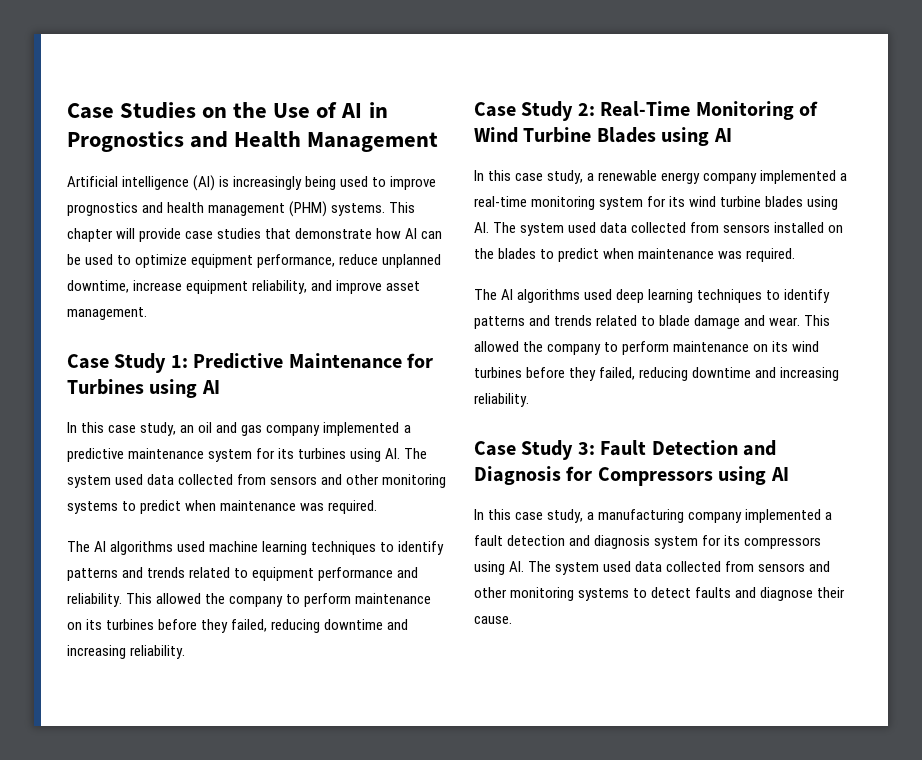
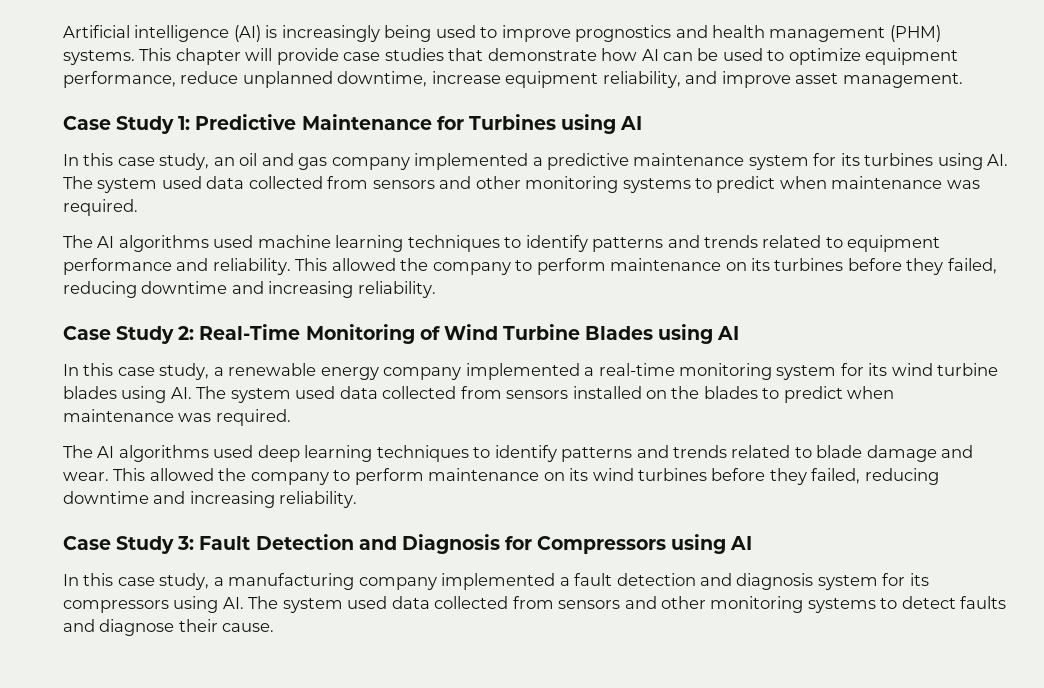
[67,102,388,119] [67,131,439,152] Case Studies on the Use of AI in Prognostics and Health Management // -> (63, 31) none

